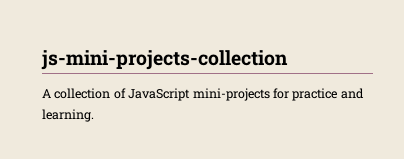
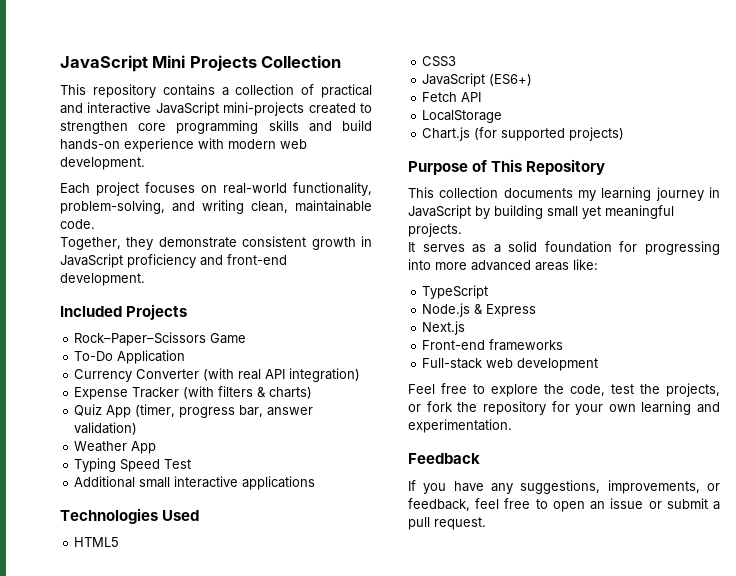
[41,50,288,70] [42,88,364,101] [42,109,94,122] js-mini-projects-collection // A collection of JavaScript mini-projects for practice and learning. -> [60,55,342,72] [60,84,373,98] [60,102,372,116] [60,120,372,134] [60,138,307,152] [60,157,145,170] [60,182,372,196] [60,200,372,214] [60,219,95,229] [60,236,372,250] [60,254,287,268] [60,273,145,286] [60,304,188,320] [74,332,247,346] [74,350,186,364] [74,368,361,382] [74,386,313,400] [74,404,314,418] [74,422,138,435] [74,441,157,454] [74,458,192,472] [74,476,316,490] [60,508,200,524] [74,537,120,547] [422,56,457,67] [422,73,533,87] [422,92,482,102] [422,110,503,123] [422,127,625,141] [408,159,606,175] [408,187,720,201] [408,205,674,219] [408,223,462,237] [408,241,720,255] [408,259,598,271] [422,285,489,299] [422,303,537,317] [422,321,466,335] [422,339,564,351] [422,358,599,371] [408,383,720,397] [408,401,720,415] [408,419,512,433] [408,453,480,464] [408,480,720,494] [408,498,720,512] [408,517,486,530] JavaScript Mini Projects Collection // This repository contains a collection of practical and interactive JavaScript mini-projects created to strengthen core programming skills and build hands-on experience with modern web development. // Each project focuses on real-world functionality, problem-solving, and writing clean, maintainable code. // Together, they demonstrate consistent growth in JavaScript proficiency and front-end development. // Included Projects // Rock–Paper–Scissors Game // To-Do Application // Currency Converter (with real API integration) // Expense Tracker (with filters & charts) // Quiz App (timer, progress bar, answer validation) // Weather App // Typing Speed Test // Additional small interactive applications // Technologies Used // HTML5 // CSS3 // JavaScript (ES6+) // Fetch API // LocalStorage // Chart.js (for supported projects) // Purpose of This Repository // This collection documents my learning journey in JavaScript by building small yet meaningful projects. // It serves as a solid foundation for progressing into more advanced areas like: // TypeScript // Node.js & Express // Next.js // Front-end frameworks // Full-stack web development // Feel free to explore the code, test the projects, or fork the repository for your own learning and experimentation. // Feedback // If you have any suggestions, improvements, or feedback, feel free to open an issue or submit a pull request.

